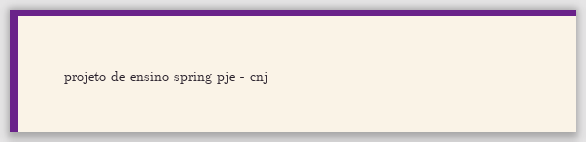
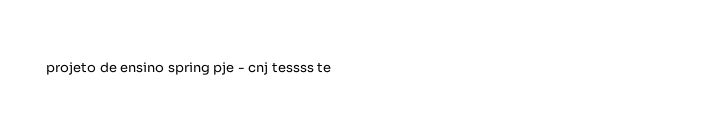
(268, 78) none -> [271,62,332,73] tessss te

